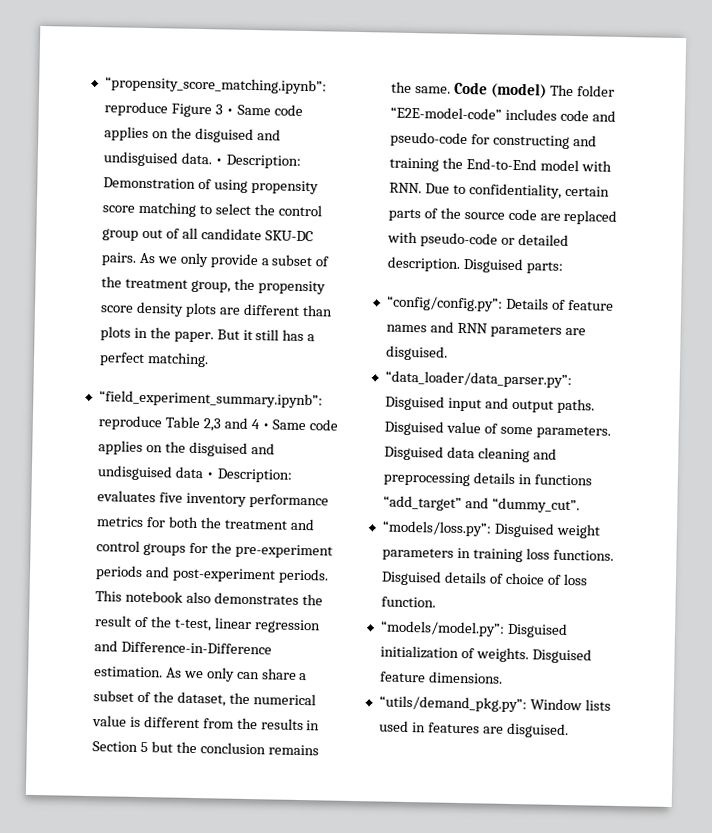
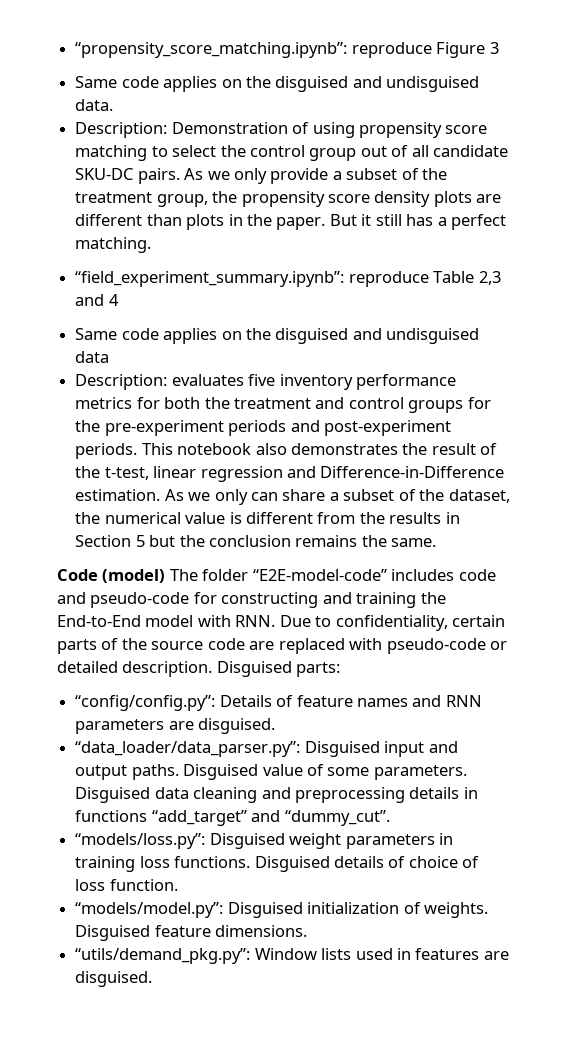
[225,108,234,115] • -> (499, 48) //
[214,158,223,165] • -> (114, 105) //
[261,423,270,430] • -> (119, 300) //
[205,472,214,479] • -> (110, 357) //
(451, 90) none -> (437, 542) //

